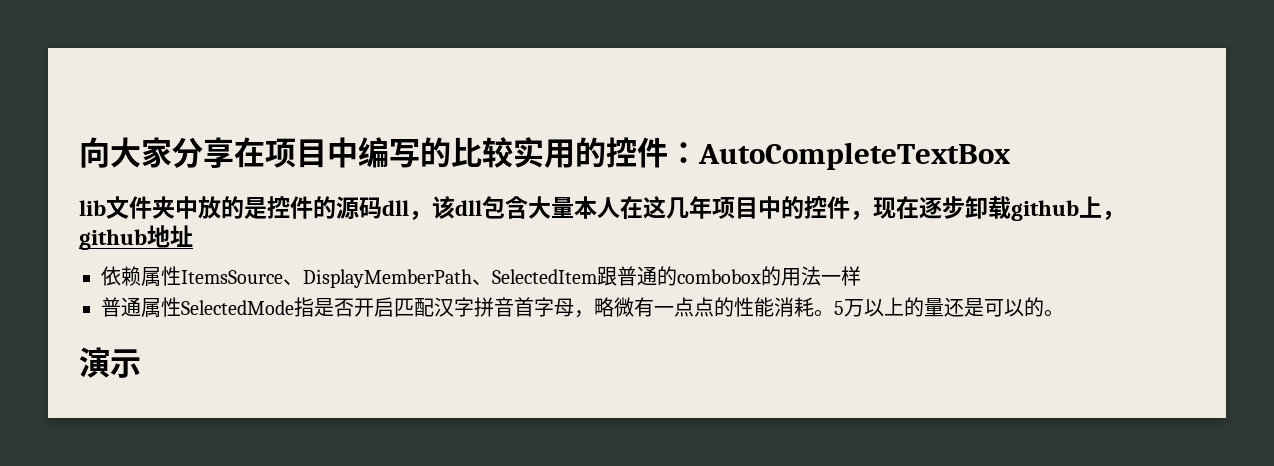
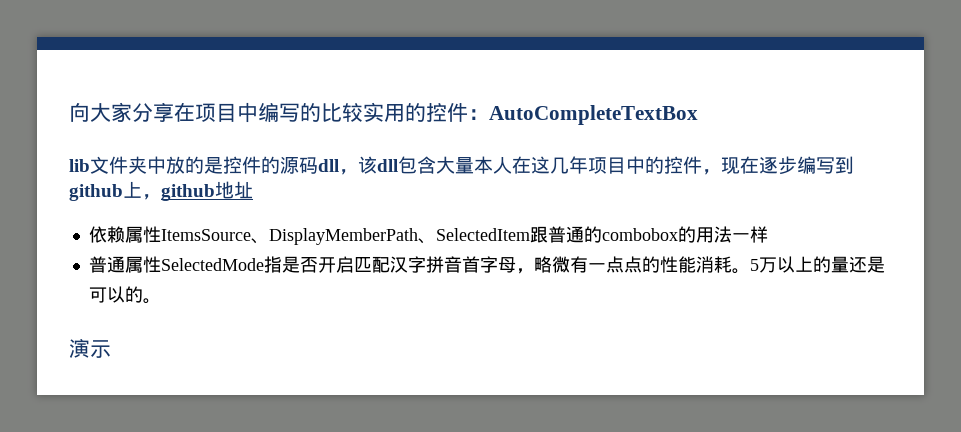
[965,196,1011,219] 卸载 -> [797,156,854,174] 编写到

